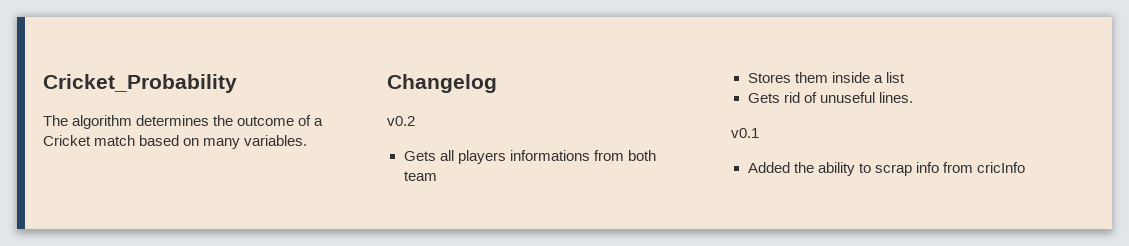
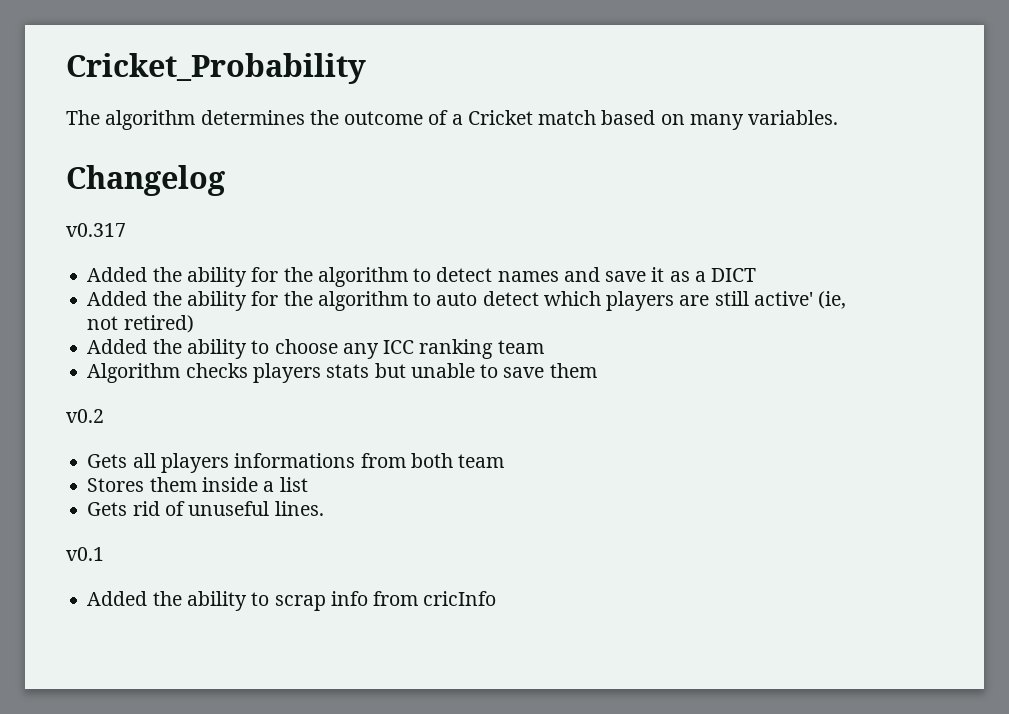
(497, 83) none -> [66,223,126,237] [87,267,757,287] [87,291,847,311] [87,315,194,333] [87,339,544,359] [87,363,597,383] // v0.317 // Added the ability for the algorithm to detect names and save it as a DICT // Added the ability for the algorithm to auto detect which players are still active' (ie, not retired) // Added the ability to choose any ICC ranking team // Algorithm checks players stats but unable to save them

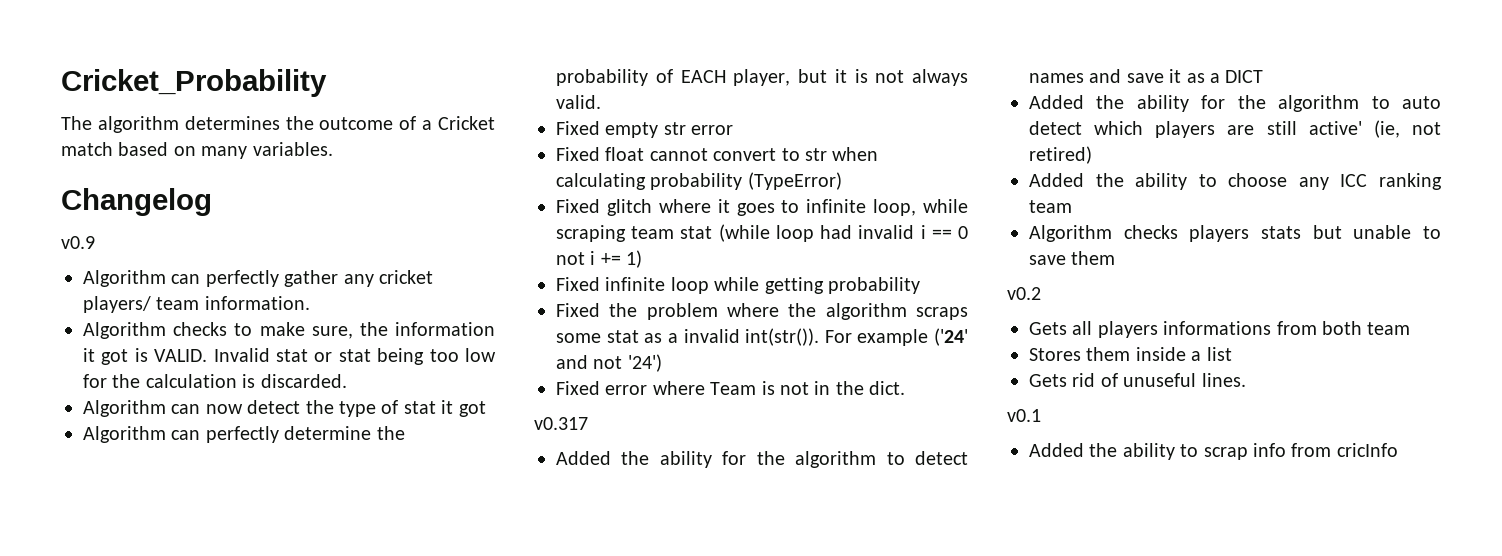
(225, 180) none -> [61,236,95,249] [83,270,433,287] [83,296,310,313] [83,322,495,339] [83,348,496,365] [83,374,347,388] [83,400,486,417] [83,426,405,443] [556,69,968,86] [556,95,601,109] [556,121,734,138] [556,147,879,161] [556,172,842,190] [556,199,968,216] [556,224,968,242] [556,250,643,268] [556,277,920,294] [556,303,968,320] [556,328,968,346] [556,354,662,372] [556,381,906,395] // v0.9 // Algorithm can perfectly gather any cricket players/ team information. // Algorithm checks to make sure, the information it got is VALID. Invalid stat or stat being too low for the calculation is discarded. // Algorithm can now detect the type of stat it got // Algorithm can perfectly determine the probability of EACH player, but it is not always valid. // Fixed empty str error // Fixed float cannot convert to str when calculating probability (TypeError) // Fixed glitch where it goes to infinite loop, while scraping team stat (while loop had invalid i == 0 not i += 1) // Fixed infinite loop while getting probability // Fixed the problem where the algorithm scraps some stat as a invalid int(str()). For example ('24' and not '24') // Fixed error where Team is not in the dict.

